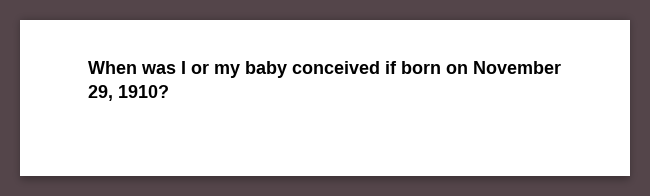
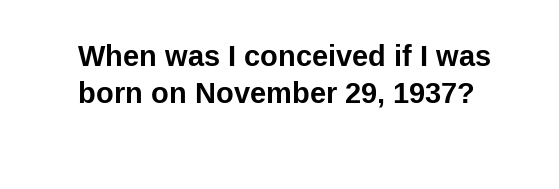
[191,61,397,78] or my baby conceived if -> [244,44,491,66] conceived if I was
[118,85,169,98] 1910? -> [393,83,475,103] 1937?

